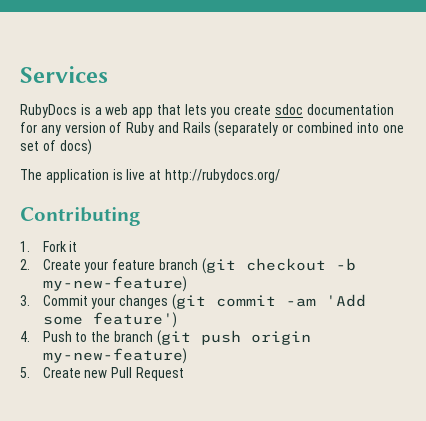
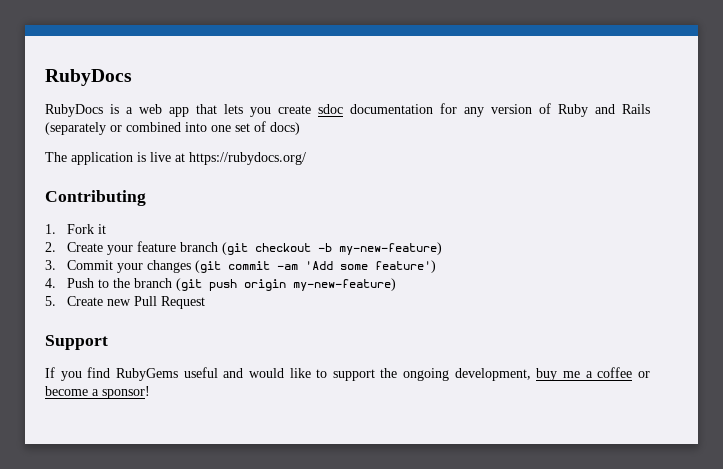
[20,66,108,83] Services -> [45,69,132,86] RubyDocs
[164,169,280,183] http://rubydocs.org/ -> [189,152,306,165] https://rubydocs.org/
(184, 374) none -> [45,335,108,350] [45,367,650,381] [45,386,150,399] // Support // If you find RubyGems useful and would like to support the ongoing development, buy me a coffee or become a sponsor!

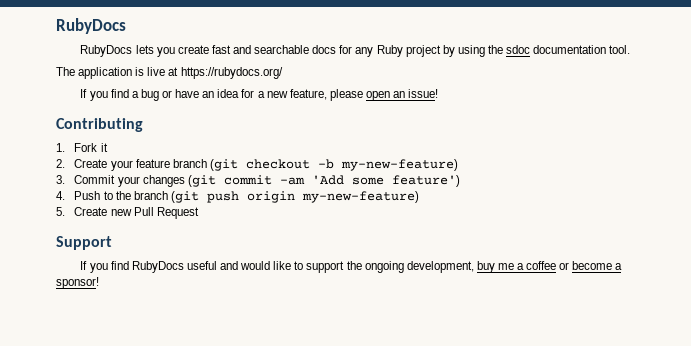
[110,103,650,117] [45,121,300,135] is a web app that lets you create sdoc documentation for any version of Ruby and Rails (separately or combined into one set of docs) -> [135,45,631,57] lets you create fast and searchable docs for any Ruby project by using the sdoc documentation tool.
(306, 158) none -> [80,89,439,101] // If you find a bug or have an idea for a new feature, please open an issue!
[115,368,178,381] RubyGems -> [131,261,184,273] RubyDocs

